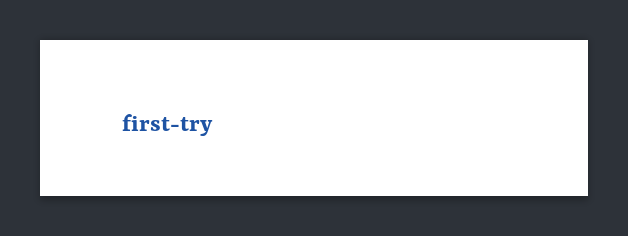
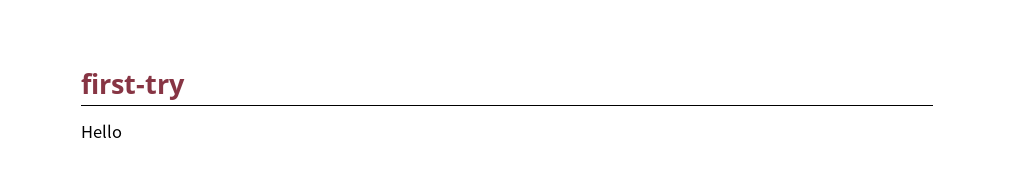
(213, 125) none -> [81,124,122,138] // Hello

